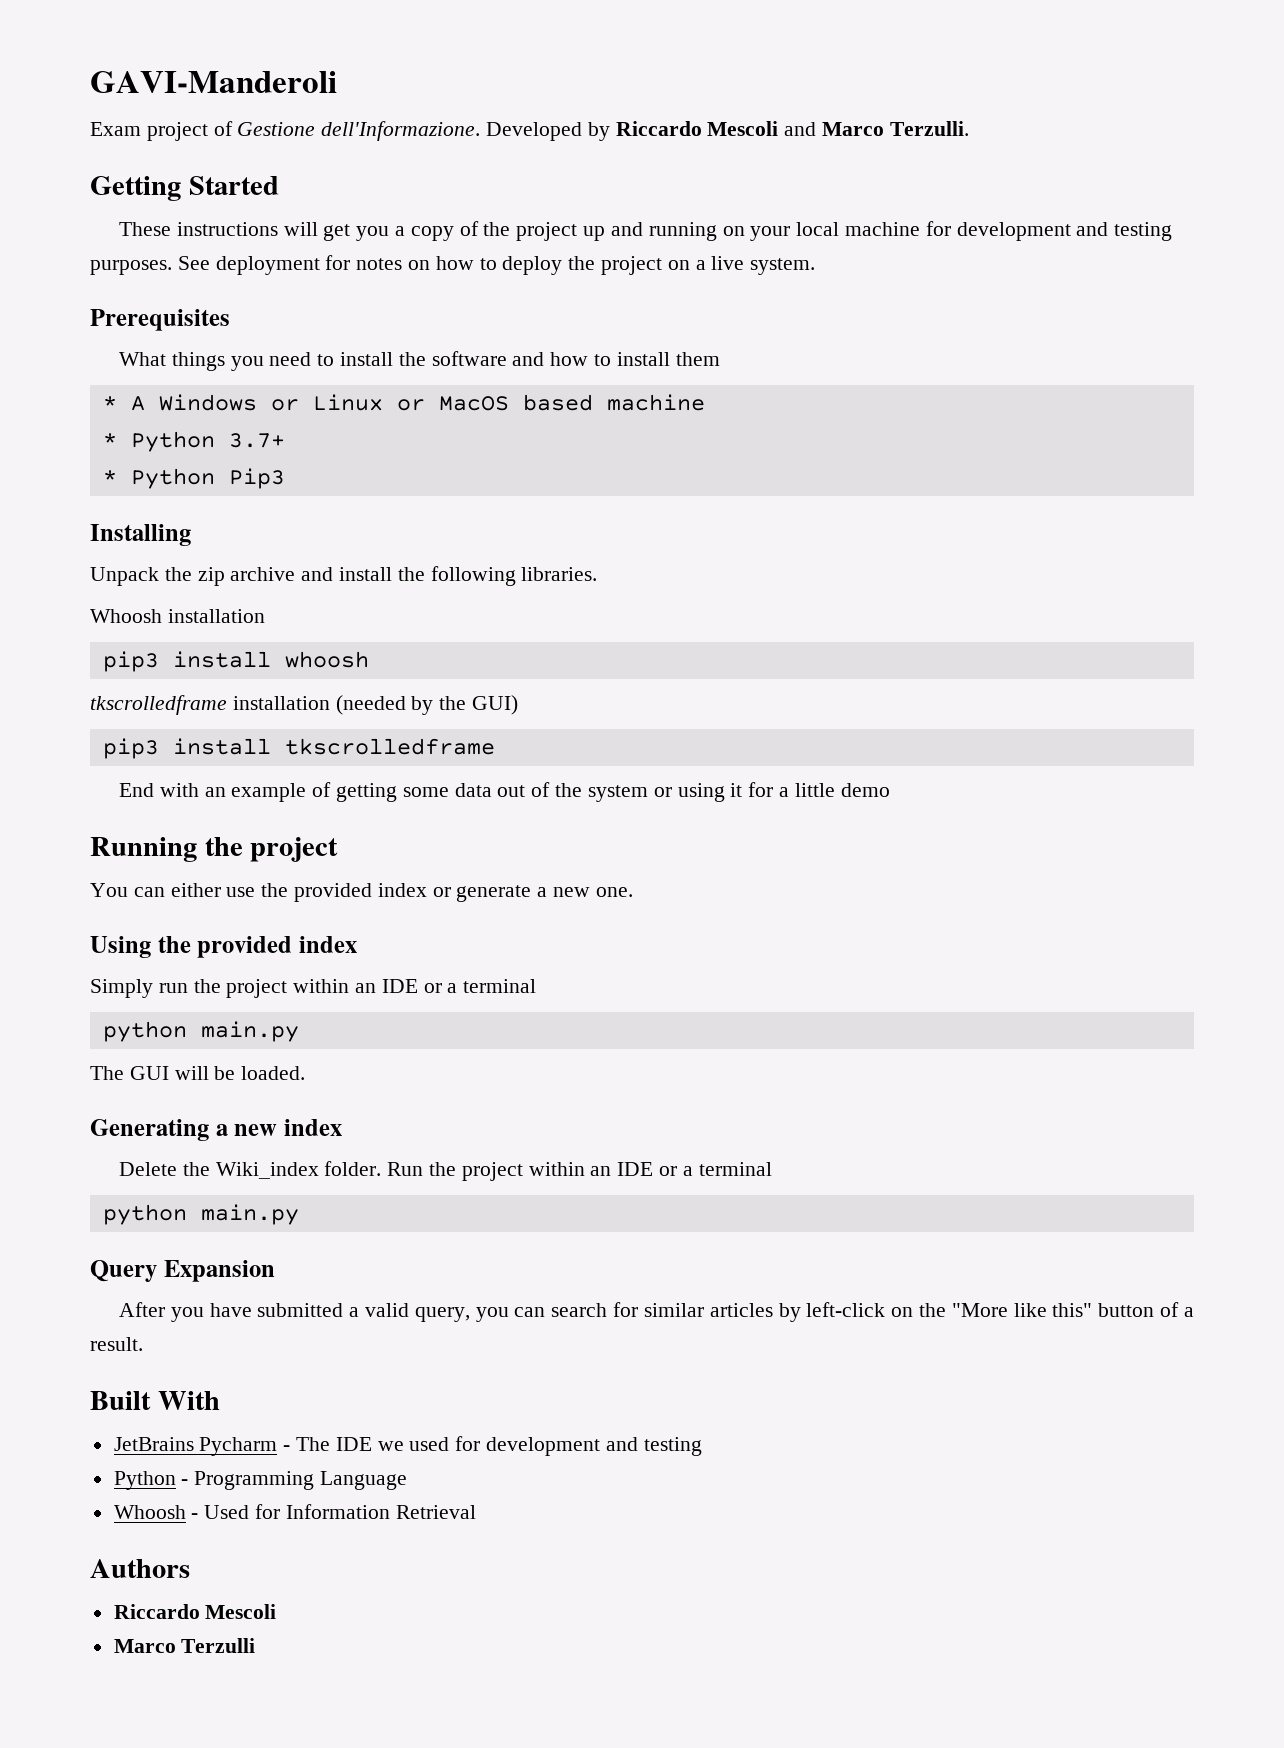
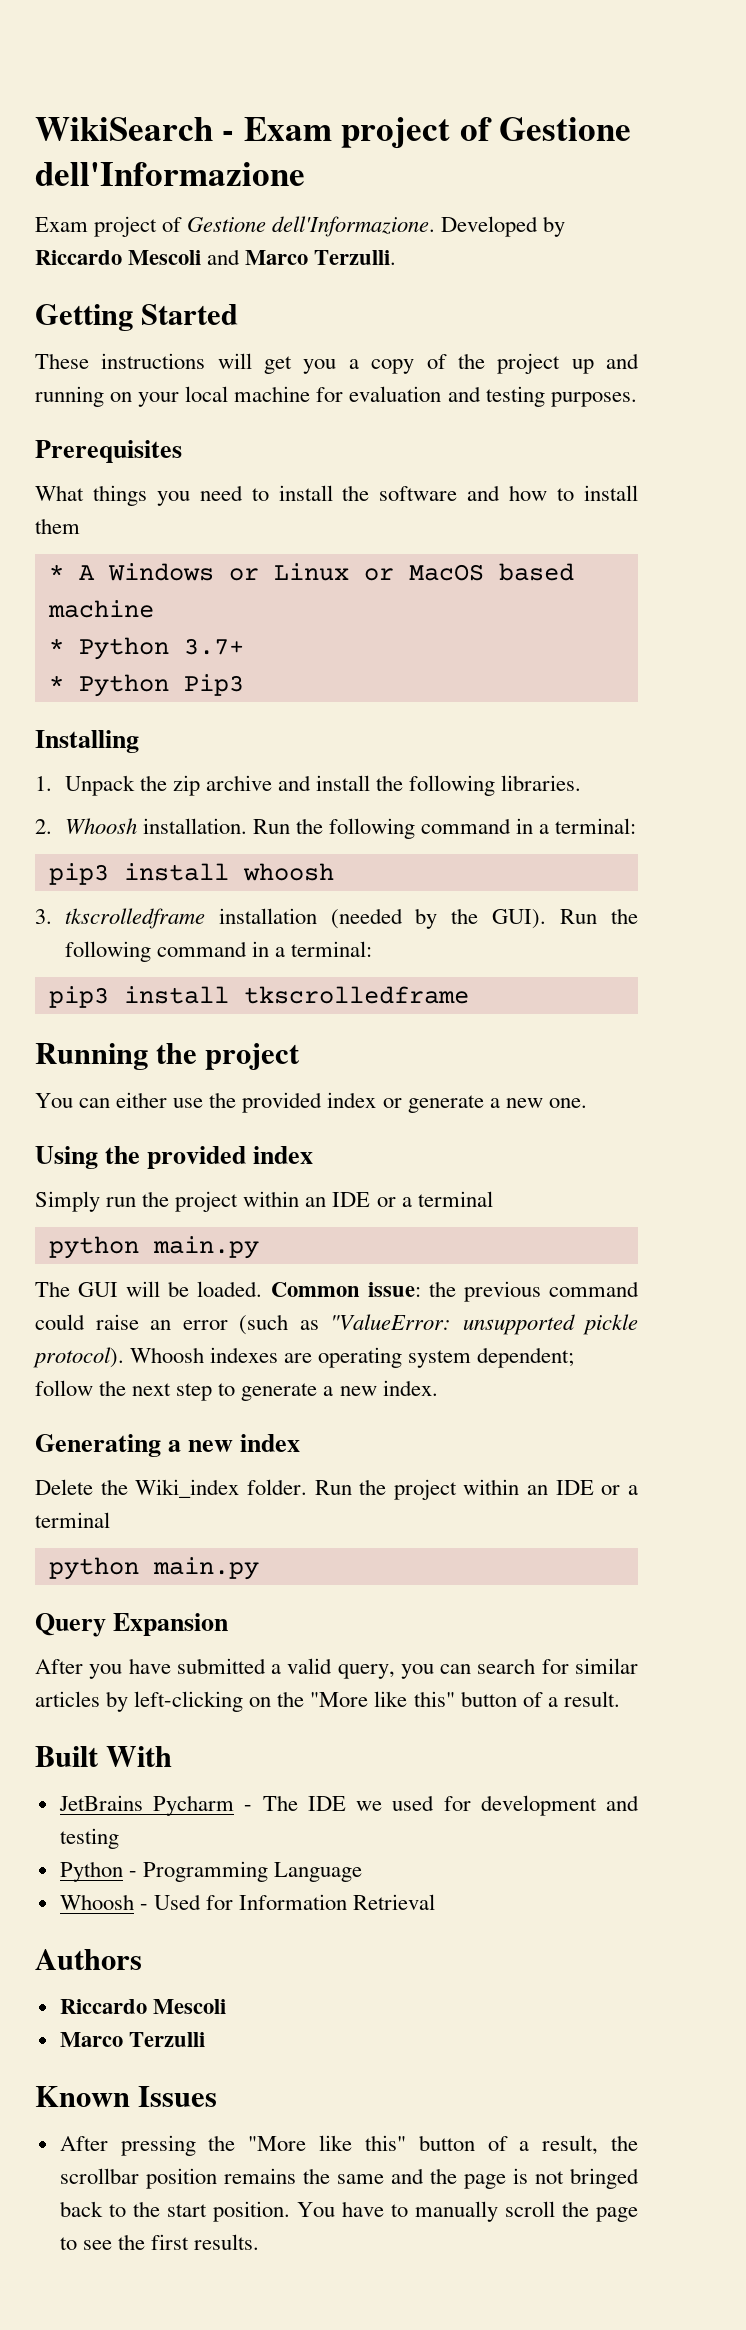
[90,71,337,93] GAVI-Manderoli -> [35,117,632,149] [35,162,305,186] WikiSearch - Exam project of Gestione dell'Informazione
[956,222,1071,241] development -> [349,386,442,402] evaluation
[177,255,816,275] See deployment for notes on how to deploy the project on a live system. -> (637, 399) none
(191, 535) none -> [35,776,52,791] 1.
[90,609,265,623] Whoosh installation -> [35,818,637,839] 2. Whoosh installation. Run the following command in a terminal:
(369, 659) none -> [35,909,52,924] 3.
[472,695,519,715] [102,738,495,759] [119,782,890,802] GUI) // pip3 install tkscrolledframe // End with an example of getting some data out of the system or using it for a little demo -> [492,908,638,929] [64,941,373,962] [48,986,469,1008] GUI). Run the following command in a terminal: // pip3 install tkscrolledframe
(306, 1073) none -> [270,1281,639,1302] [35,1314,638,1335] [33,1347,575,1368] [35,1380,438,1401] Common issue: the previous command could raise an error (such as "ValueError: unsupported pickle protocol). Whoosh indexes are operating system dependent; follow the next step to generate a new index.
[806,1302,886,1317] left-click -> [134,1691,244,1712] left-clicking
(256, 1645) none -> [35,2086,218,2107] [59,2135,638,2156] [59,2168,639,2189] [59,2201,638,2222] [59,2234,260,2250] // Known Issues // After pressing the "More like this" button of a result, the scrollbar position remains the same and the page is not bringed back to the start position. You have to manually scroll the page to see the first results.

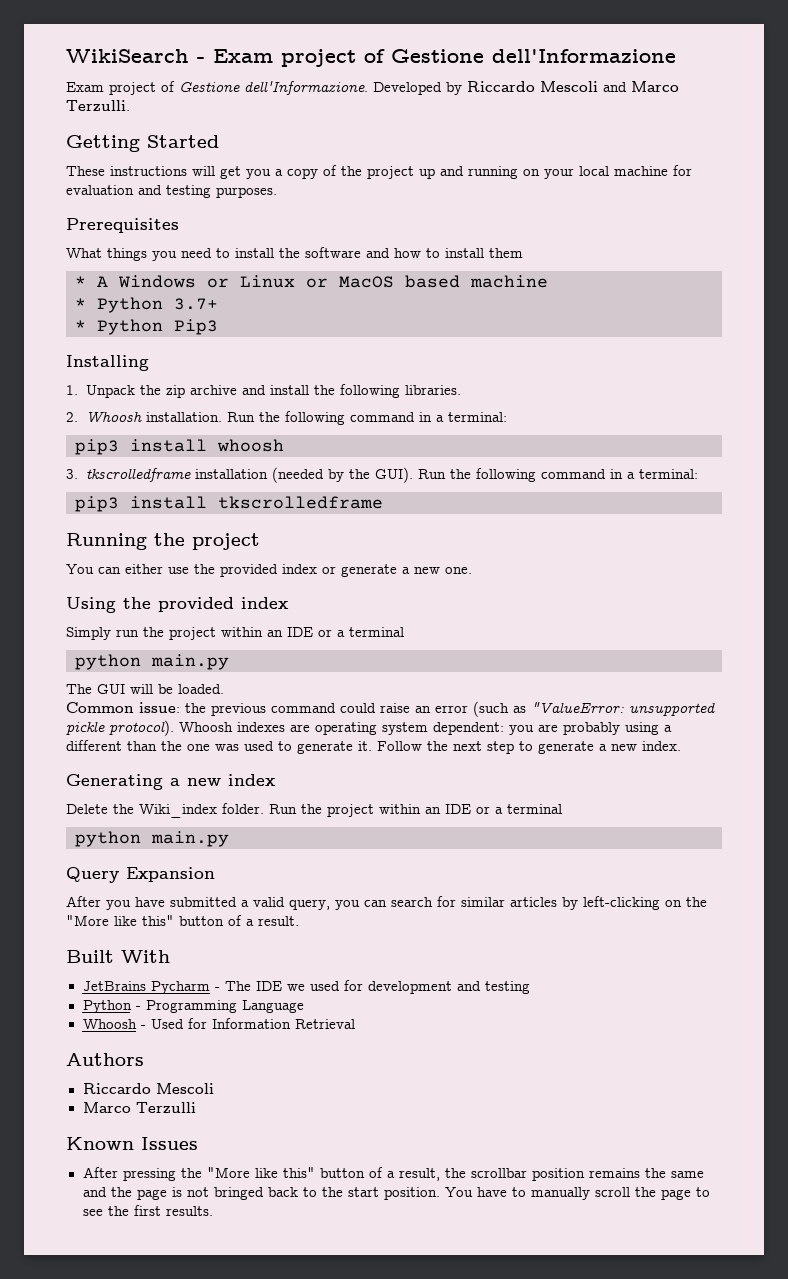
(263, 1289) none -> (224, 689) //
[477,1347,575,1368] [35,1380,93,1396] dependent; follow -> [433,722,672,735] [66,740,422,754] dependent: you are probably using a different than the one was used to generate it. Follow

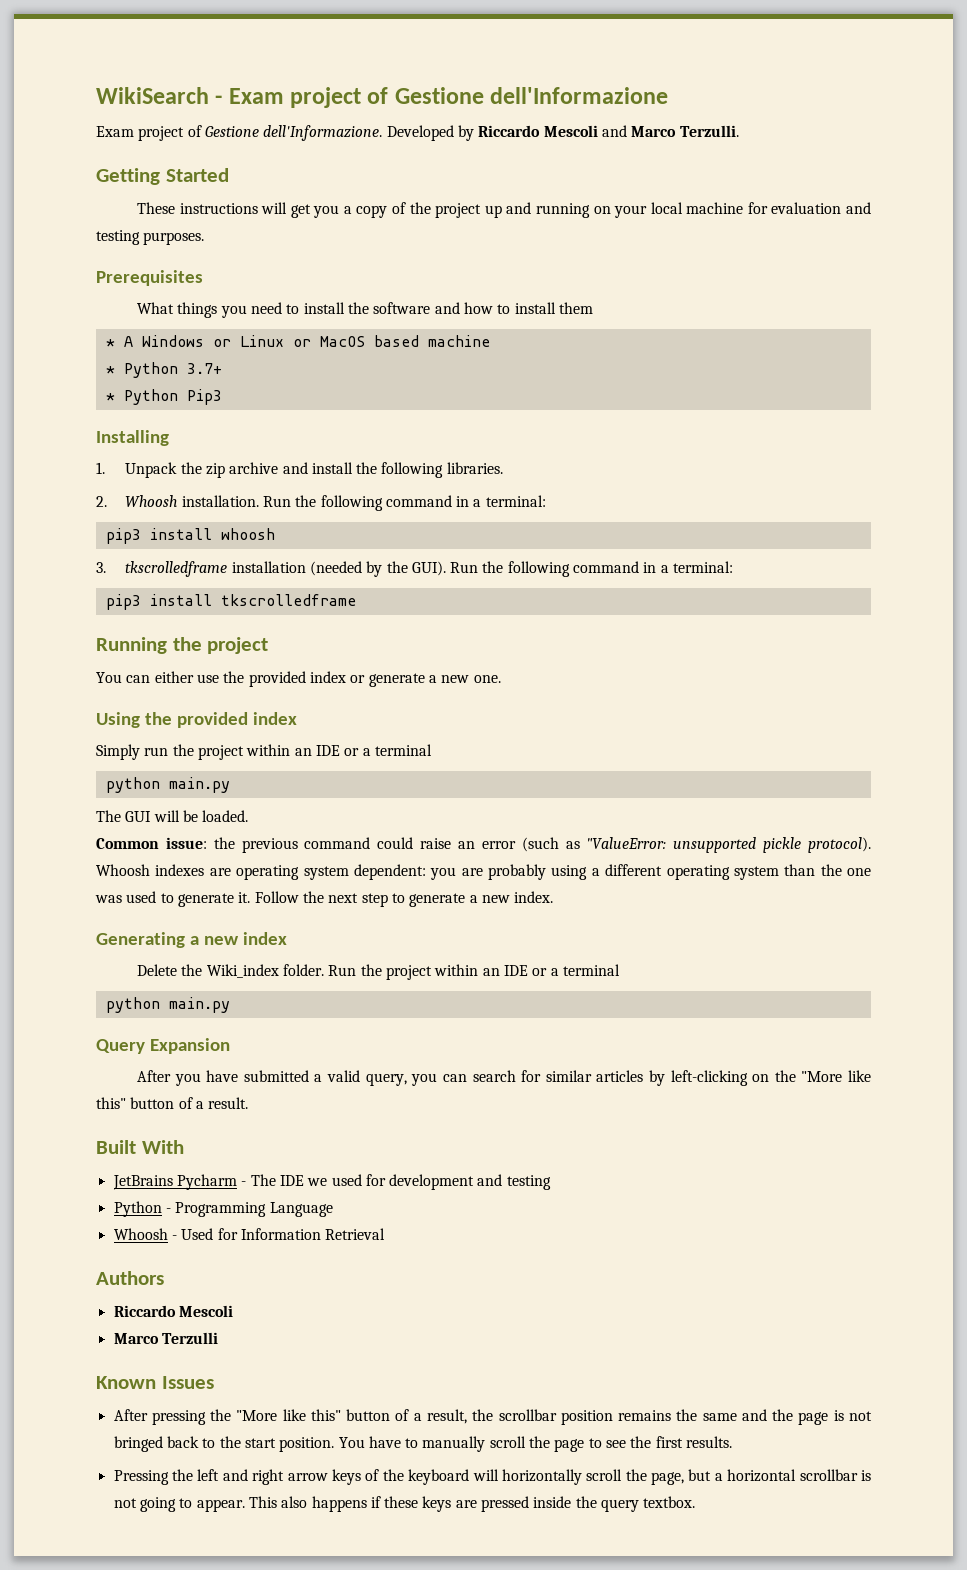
(122, 745) none -> [666,865,779,880] operating system
(213, 1211) none -> [113,1469,872,1485] [113,1496,696,1512] // Pressing the left and right arrow keys of the keyboard will horizontally scroll the page, but a horizontal scrollbar is not going to appear. This also happens if these keys are pressed inside the query textbox.

